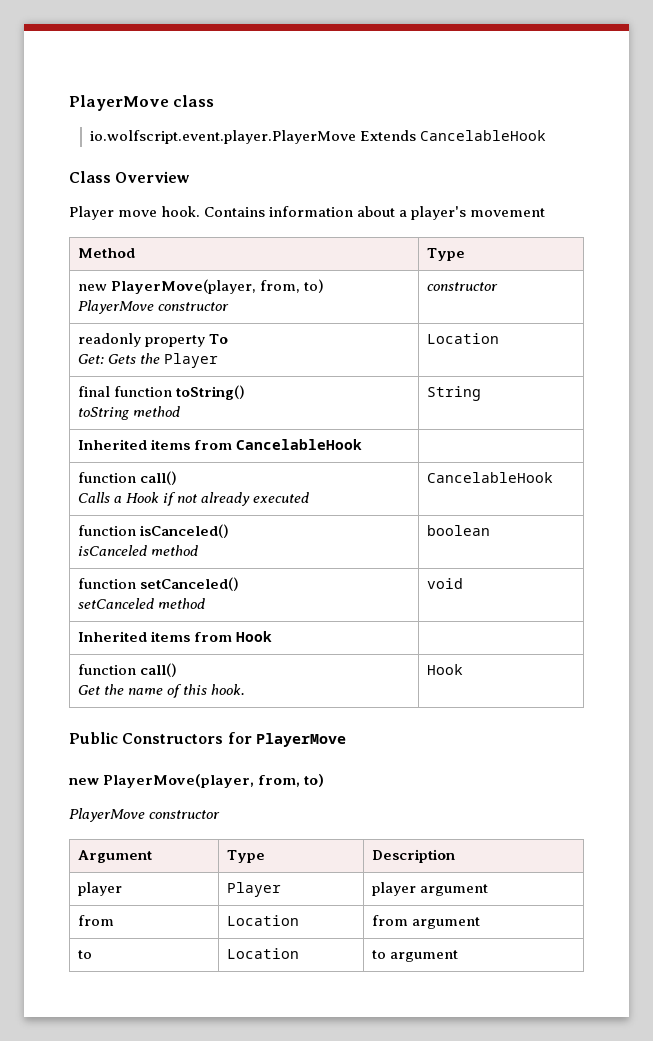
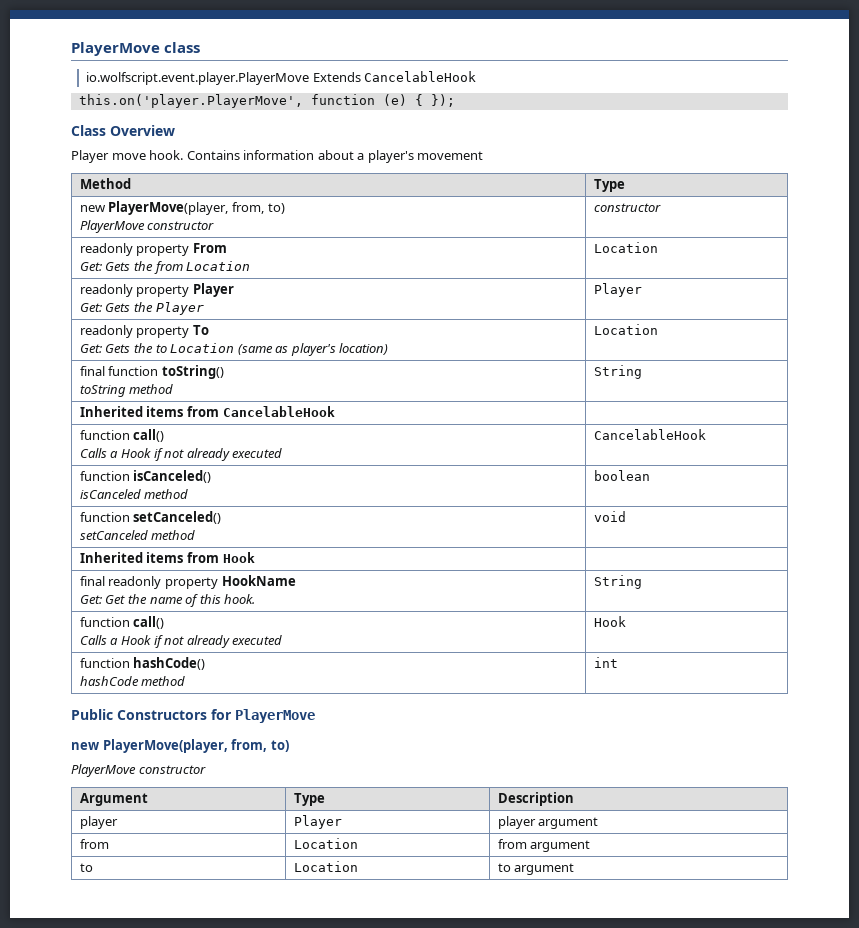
(547, 135) none -> [78,94,455,108] // this.on('player.PlayerMove', function (e) { });
(498, 286) none -> [79,243,227,256] [79,261,251,274] [593,242,658,253] [79,283,234,297] [79,302,204,315] [593,283,642,297] // readonly property From // Get: Gets the from Location | Location // readonly property Player // Get: Gets the Player | Player
[163,353,218,368] Player -> [155,343,389,356] to Location (same as player's location)
[77,663,177,677] function call() // -> [79,575,296,589] [79,595,102,604] final readonly property HookName // Get:
[426,664,463,675] Hook -> [593,575,642,589] [79,616,165,629] [79,635,283,648] [593,616,626,627] [79,657,206,670] [79,676,186,686] [593,657,618,668] String // function call() // Calls a Hook if not already executed | Hook // function hashCode() // hashCode method | int

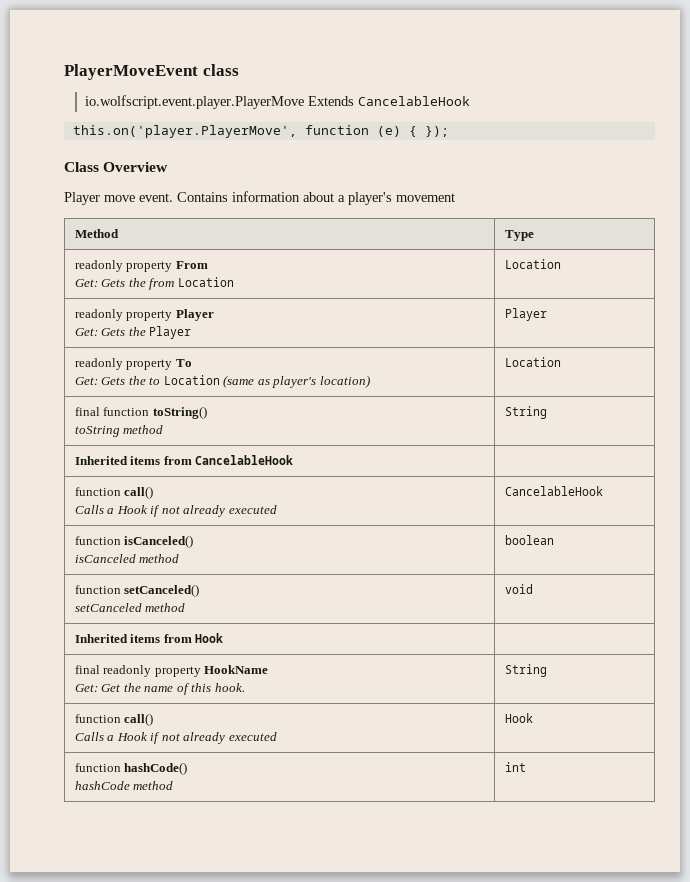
[71,42,160,56] PlayerMove -> [64,64,198,80] PlayerMoveEvent
[149,150,184,160] hook. -> [139,193,173,202] event.
[79,201,285,215] [79,220,215,233] [593,203,661,212] // new PlayerMove(player, from, to) // PlayerMove constructor | constructor -> (534, 235) none
[71,709,315,723] [71,739,289,753] [71,764,206,777] [79,793,148,806] [293,793,325,806] [497,792,574,806] [79,816,118,829] [293,815,342,829] [497,816,599,829] [79,839,109,849] [293,838,358,849] [497,839,591,852] [79,863,93,872] [293,861,358,872] [497,863,575,875] // Public Constructors for PlayerMove // new PlayerMove(player, from, to) // PlayerMove constructor // Argument | Type | Description // player | Player | player argument // from | Location | from argument // to | Location | to argument -> (526, 767) none

